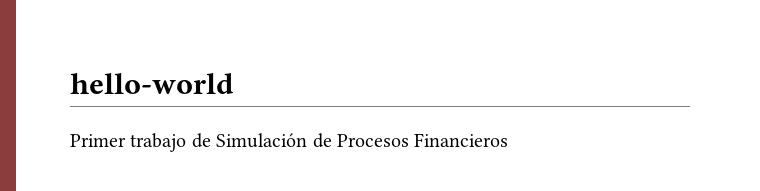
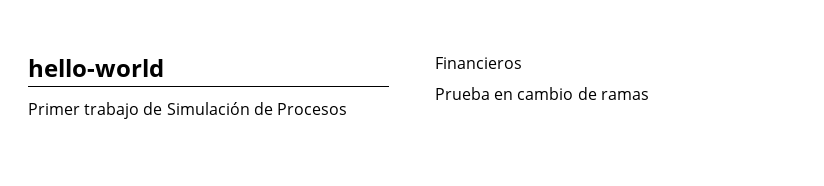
(509, 140) none -> [435,87,649,100] // Prueba en cambio de ramas

